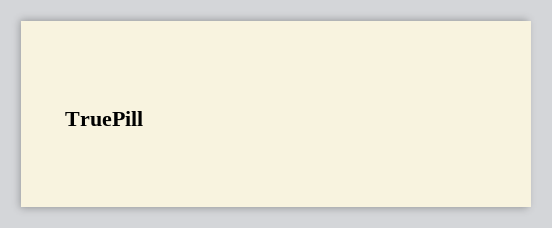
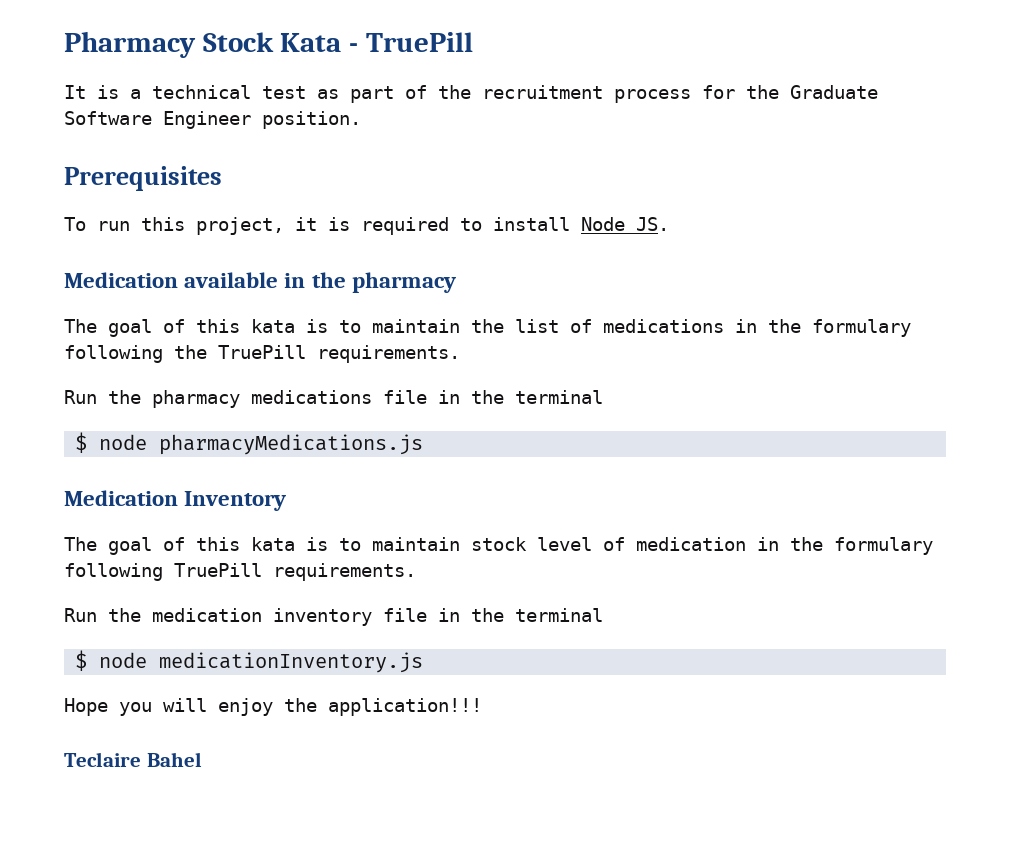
[65,111,143,126] TruePill -> [64,31,473,58] [64,85,878,103] [64,111,361,129] [64,166,222,191] [64,217,669,235] [64,272,456,293] [64,319,911,337] [64,345,460,363] [64,390,603,408] [75,432,424,455] [64,490,287,511] [64,537,933,555] [64,563,416,581] [64,608,603,626] [75,650,424,673] [64,698,482,716] [64,752,202,767] Pharmacy Stock Kata - TruePill // It is a technical test as part of the recruitment process for the Graduate Software Engineer position. // Prerequisites // To run this project, it is required to install Node JS. // Medication available in the pharmacy // The goal of this kata is to maintain the list of medications in the formulary following the TruePill requirements. // Run the pharmacy medications file in the terminal // $ node pharmacyMedications.js // Medication Inventory // The goal of this kata is to maintain stock level of medication in the formulary following TruePill requirements. // Run the medication inventory file in the terminal // $ node medicationInventory.js // Hope you will enjoy the application!!! // Teclaire Bahel

